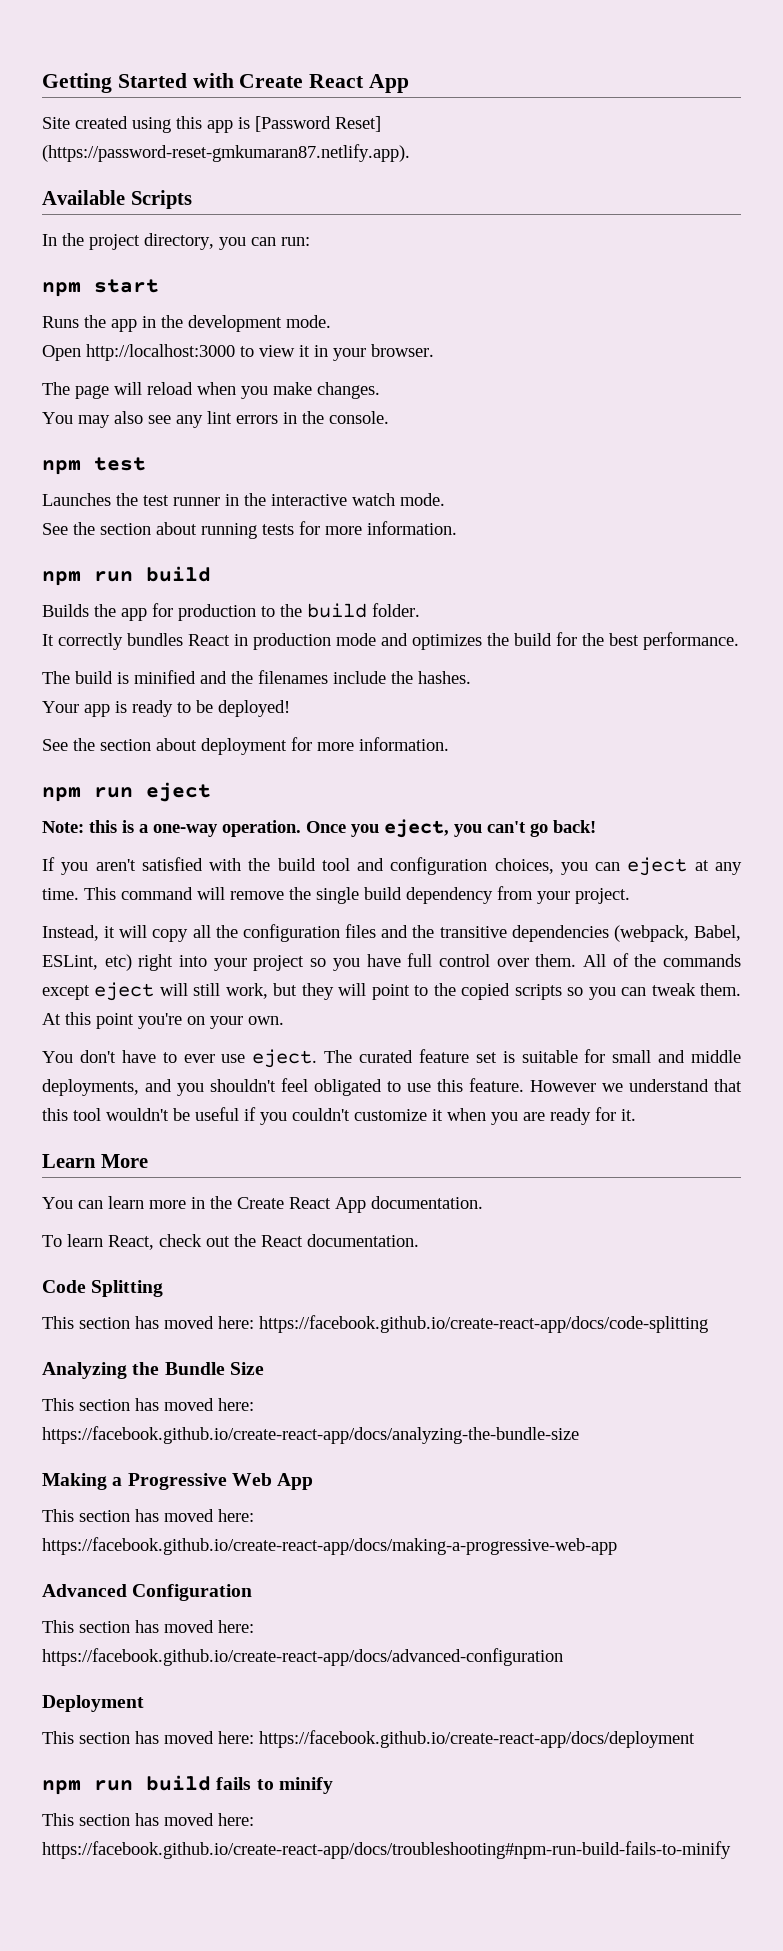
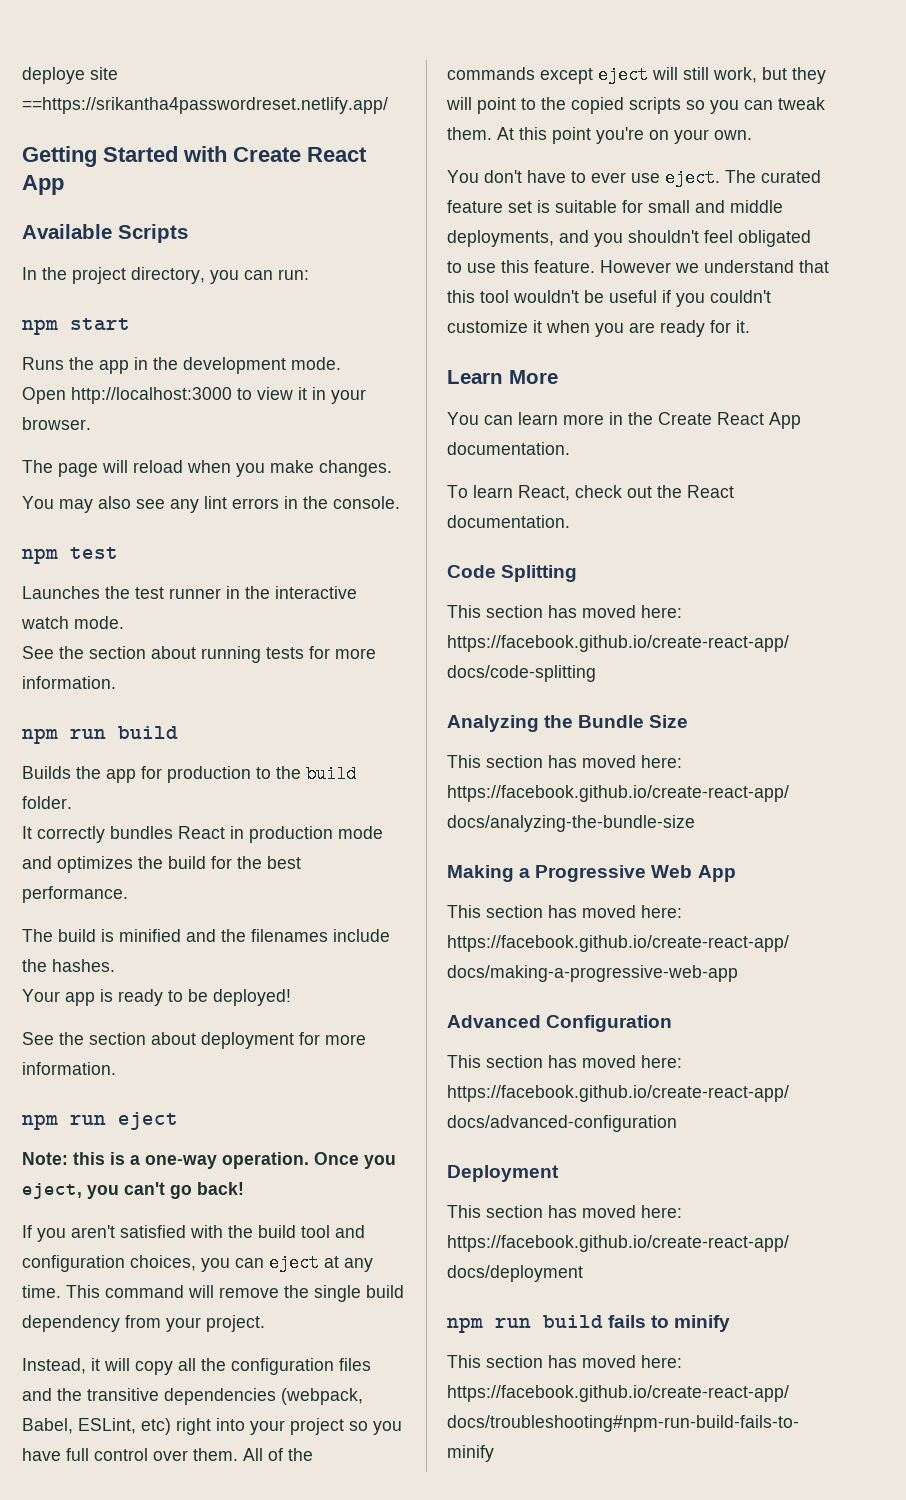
(42, 83) none -> [22,67,118,84] [22,97,388,114] deploye site ==https://srikantha4passwordreset.netlify.app/ //
[42,116,381,133] [42,144,410,162] // Site created using this app is [Password Reset] (https://password-reset-gmkumaran87.netlify.app). -> (64, 185) none

